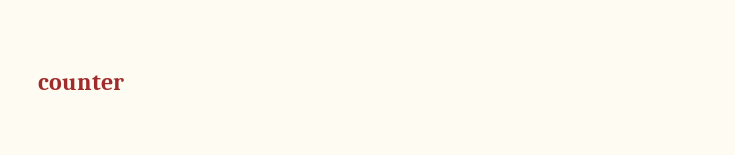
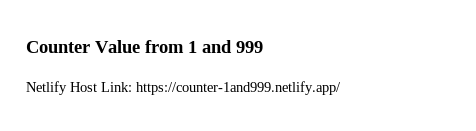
[38,75,124,90] counter -> [26,40,263,53] [26,81,341,95] Counter Value from 1 and 999 // Netlify Host Link: https://counter-1and999.netlify.app/

